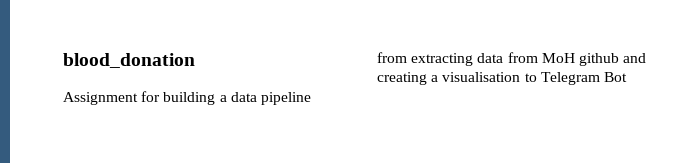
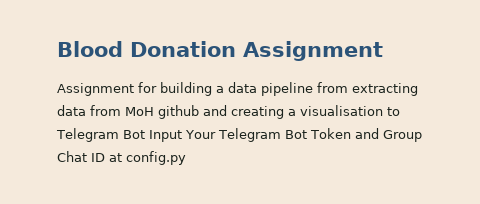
[63,53,195,68] blood_donation -> [57,41,383,61] Blood Donation Assignment
(627, 77) none -> [148,128,422,142] [57,151,186,165] Input Your Telegram Bot Token and Group Chat ID at config.py

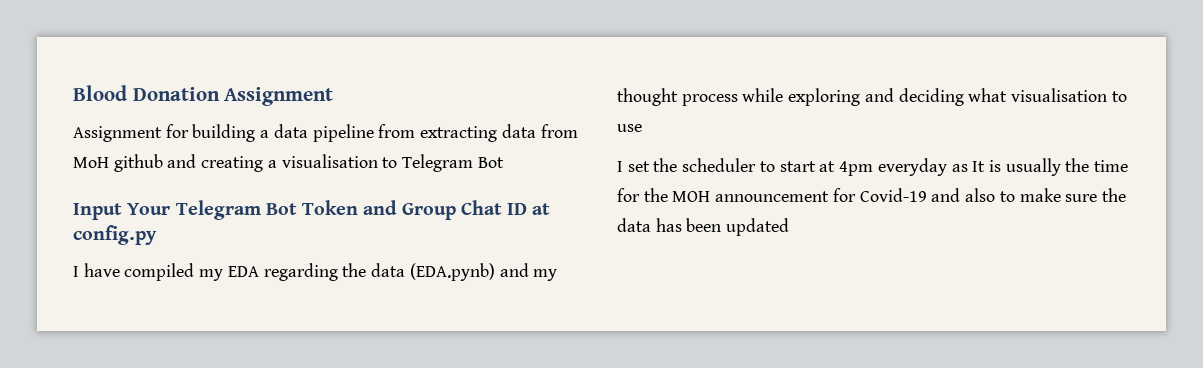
(145, 134) none -> (504, 162) //
(186, 158) none -> [73,263,558,281] [617,88,1127,106] [617,124,642,132] [617,158,1129,176] [617,188,1126,202] [617,218,790,236] // I have compiled my EDA regarding the data (EDA.pynb) and my thought process while exploring and deciding what visualisation to use // I set the scheduler to start at 4pm everyday as It is usually the time for the MOH announcement for Covid-19 and also to make sure the data has been updated

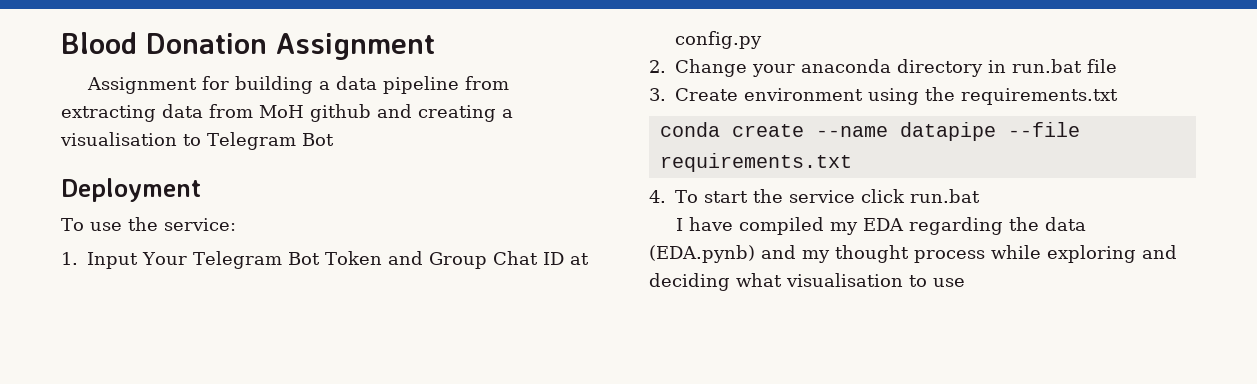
(504, 162) none -> [61,178,201,202] [61,217,236,231] [61,252,78,265] Deployment // To use the service: // 1.
(157, 235) none -> [649,59,1117,77] [649,87,1118,105] [659,122,1080,141] [659,153,852,172] [649,189,980,203] // 2. Change your anaconda directory in run.bat file // 3. Create environment using the requirements.txt // conda create --name datapipe --file requirements.txt // 4. To start the service click run.bat
[617,158,1129,176] [617,188,1126,202] [617,218,790,236] // I set the scheduler to start at 4pm everyday as It is usually the time for the MOH announcement for Covid-19 and also to make sure the data has been updated -> (965, 282) none

